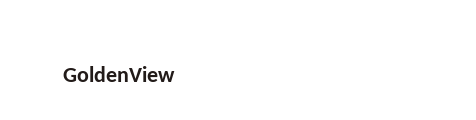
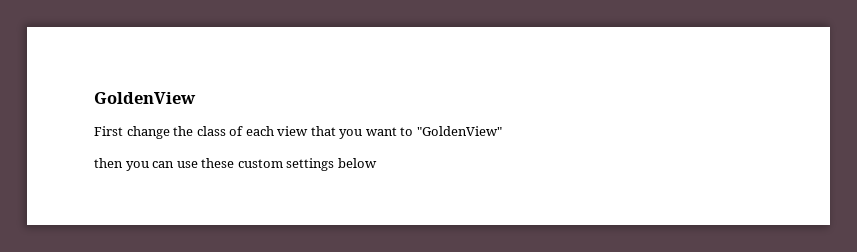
(175, 74) none -> [94,126,502,139] [94,158,377,171] // First change the class of each view that you want to "GoldenView" // then you can use these custom settings below

